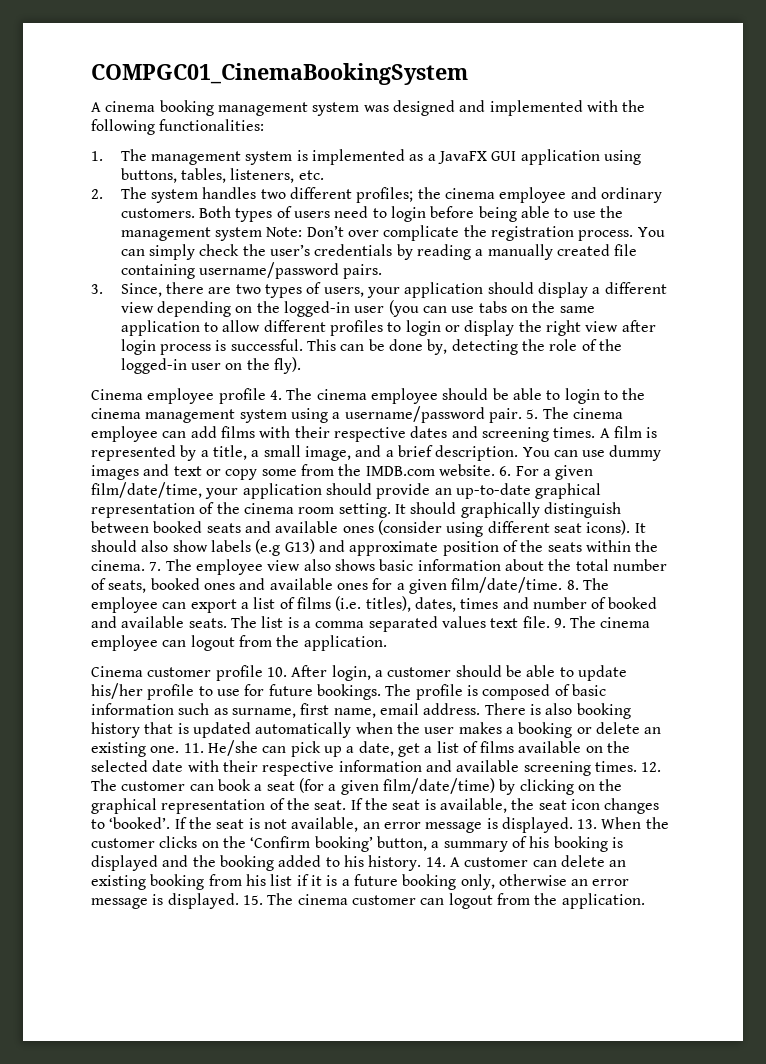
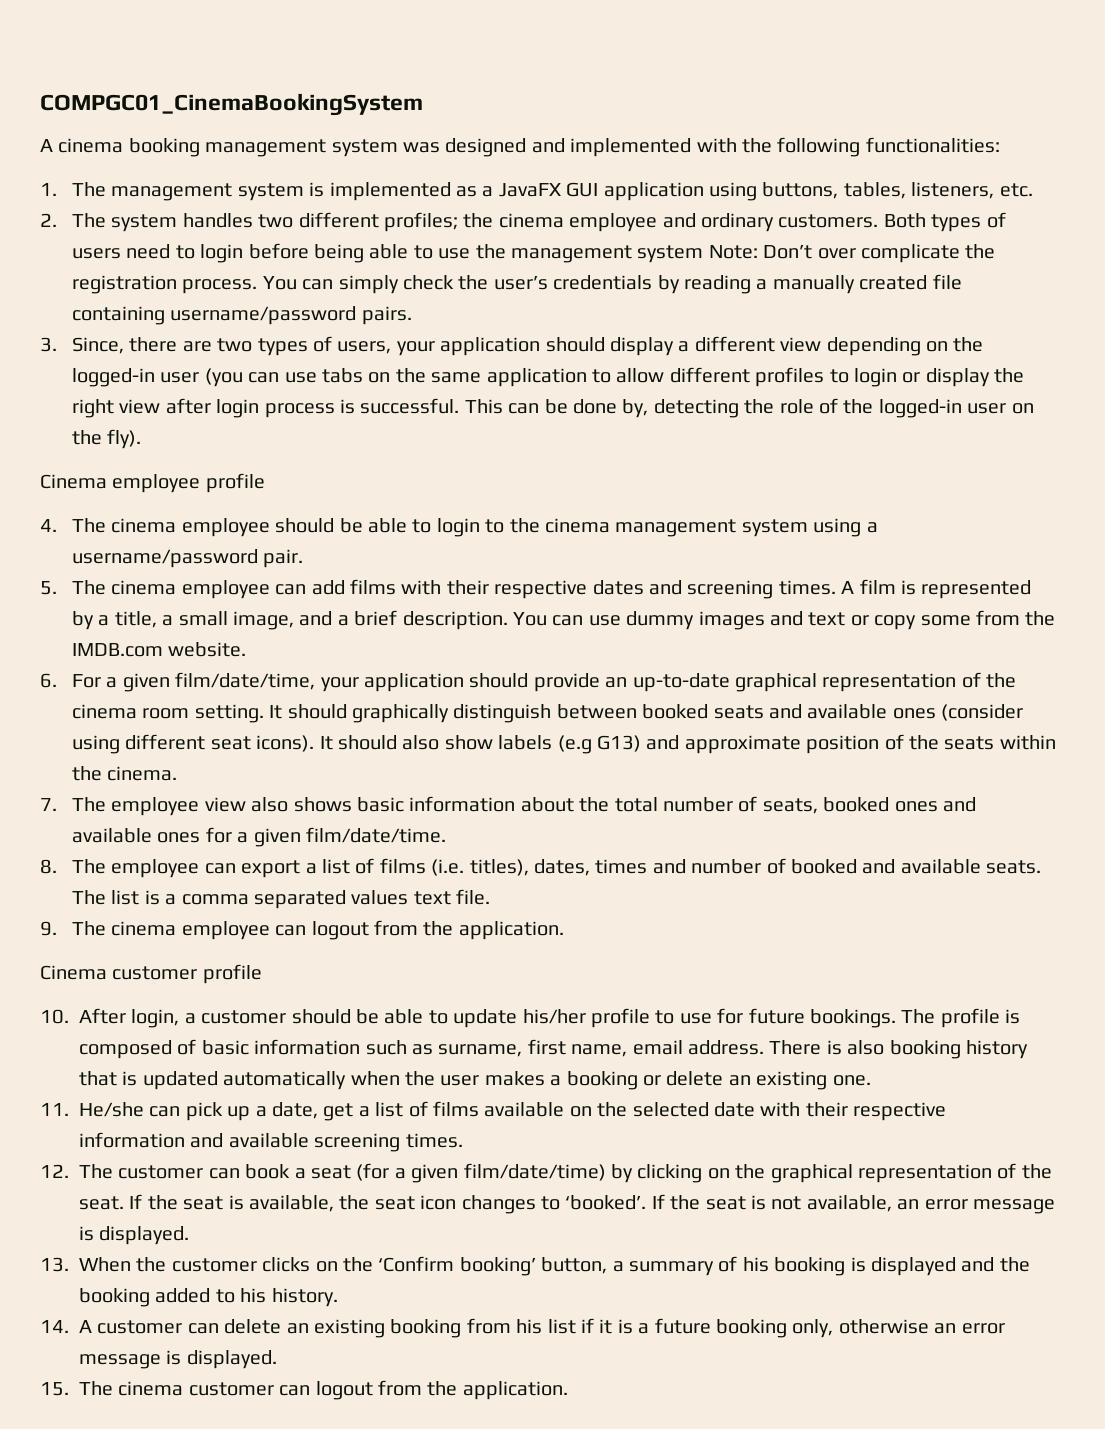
(266, 396) none -> (265, 483) //
(522, 415) none -> (304, 558) //
(495, 470) none -> (247, 649) //
(145, 565) none -> (178, 773) //
(563, 585) none -> (446, 835) //
(550, 622) none -> (491, 897) //
(263, 673) none -> (262, 974) //
(180, 749) none -> (871, 1080) //
(637, 766) none -> (463, 1140) //
(573, 825) none -> (190, 1235) //
(422, 863) none -> (338, 1297) //
(239, 901) none -> (277, 1359) //

